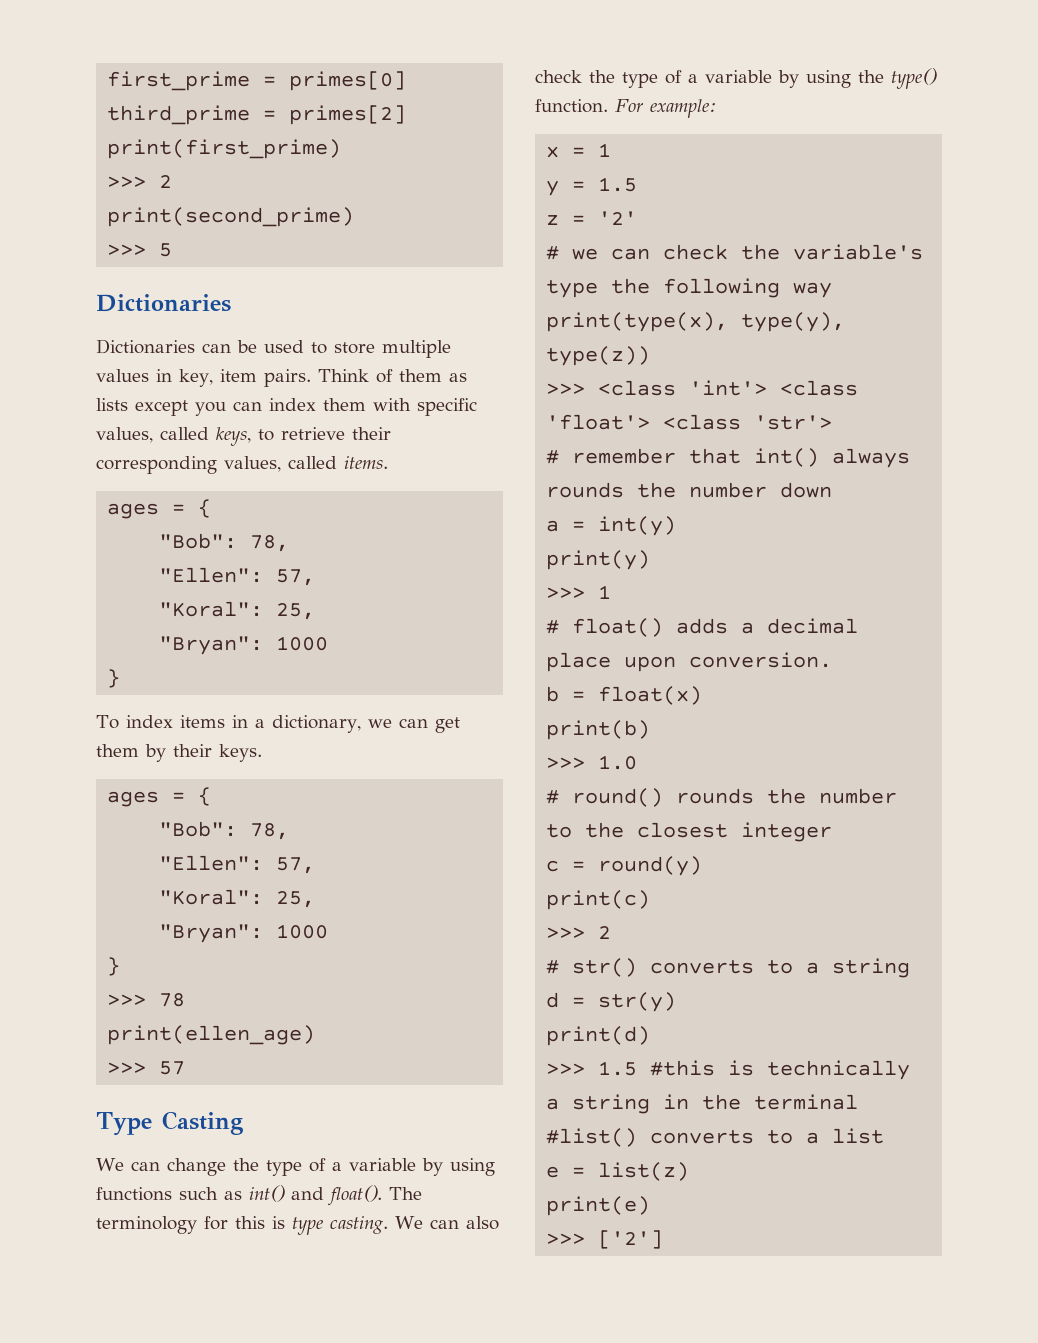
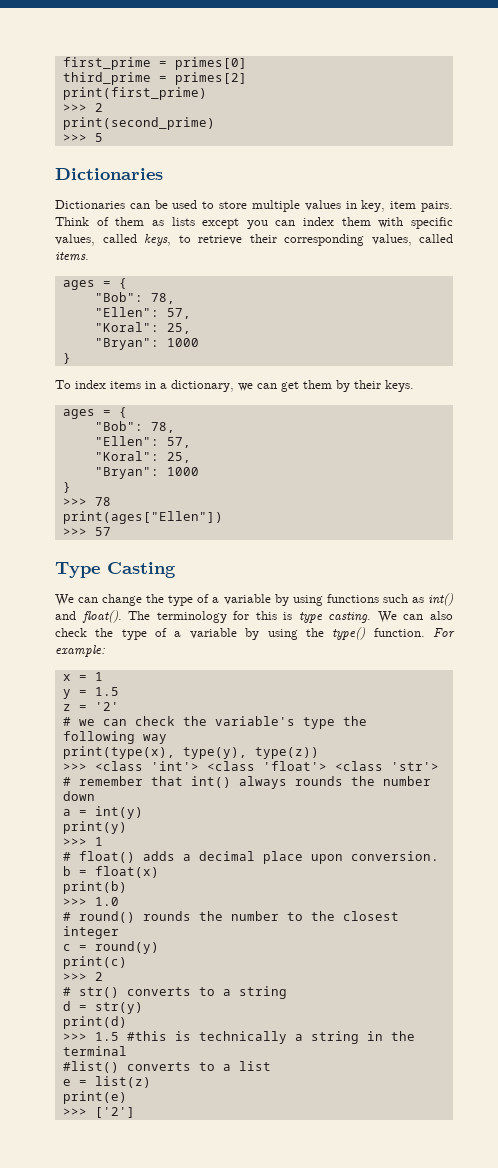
[107,1025,316,1045] print(ellen_age) -> [62,511,223,524] print(ages["Ellen"])

